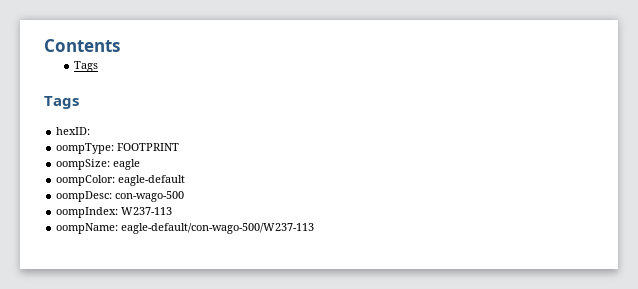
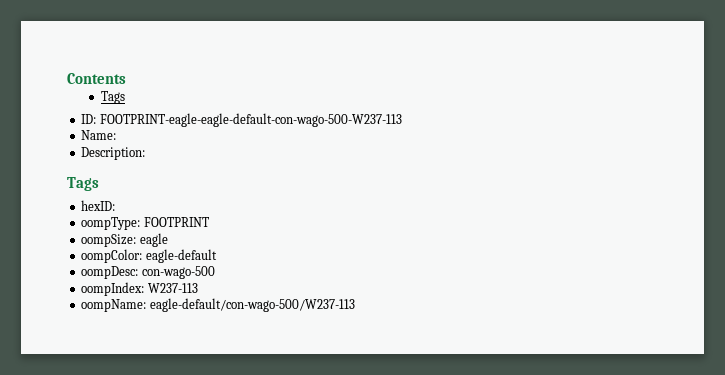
(99, 66) none -> [81,113,402,127] [81,130,117,140] [81,147,146,160] // ID: FOOTPRINT-eagle-eagle-default-con-wago-500-W237-113 // Name: // Description:

